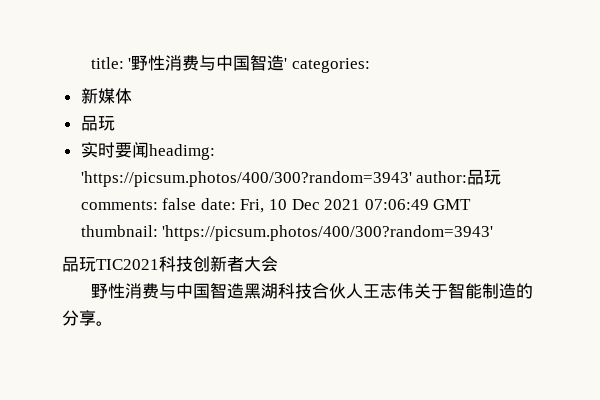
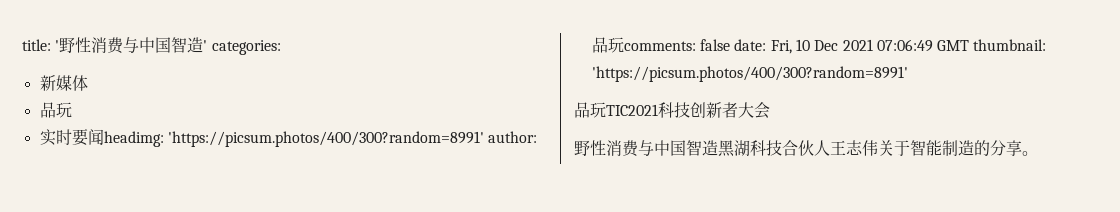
[80,171,412,187] 'https://picsum.photos/400/300?random=3943' -> [167,131,484,147] 'https://picsum.photos/400/300?random=8991'
[162,225,494,241] 'https://picsum.photos/400/300?random=3943' -> [591,66,908,82] 'https://picsum.photos/400/300?random=8991'

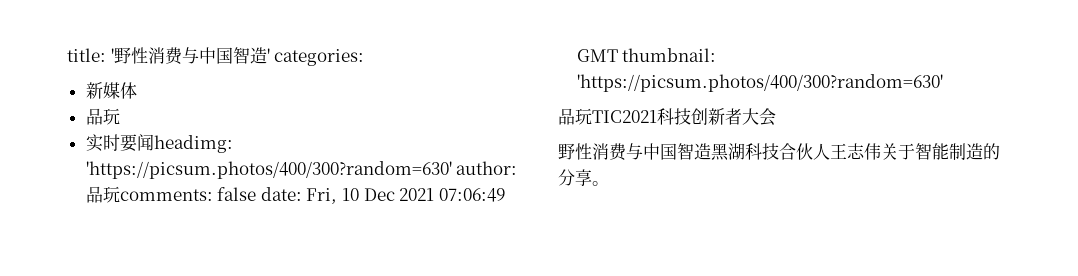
[167,131,484,147] 'https://picsum.photos/400/300?random=8991' -> [85,161,452,179] 'https://picsum.photos/400/300?random=630'
[591,66,908,82] 'https://picsum.photos/400/300?random=8991' -> [576,74,943,92] 'https://picsum.photos/400/300?random=630'

